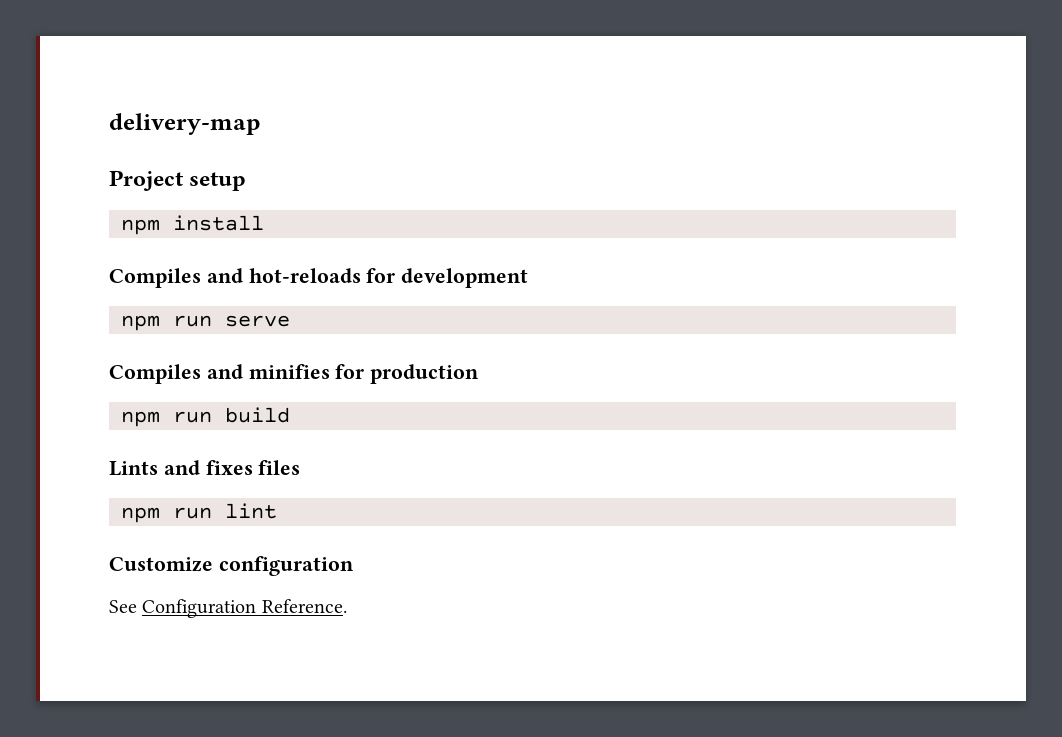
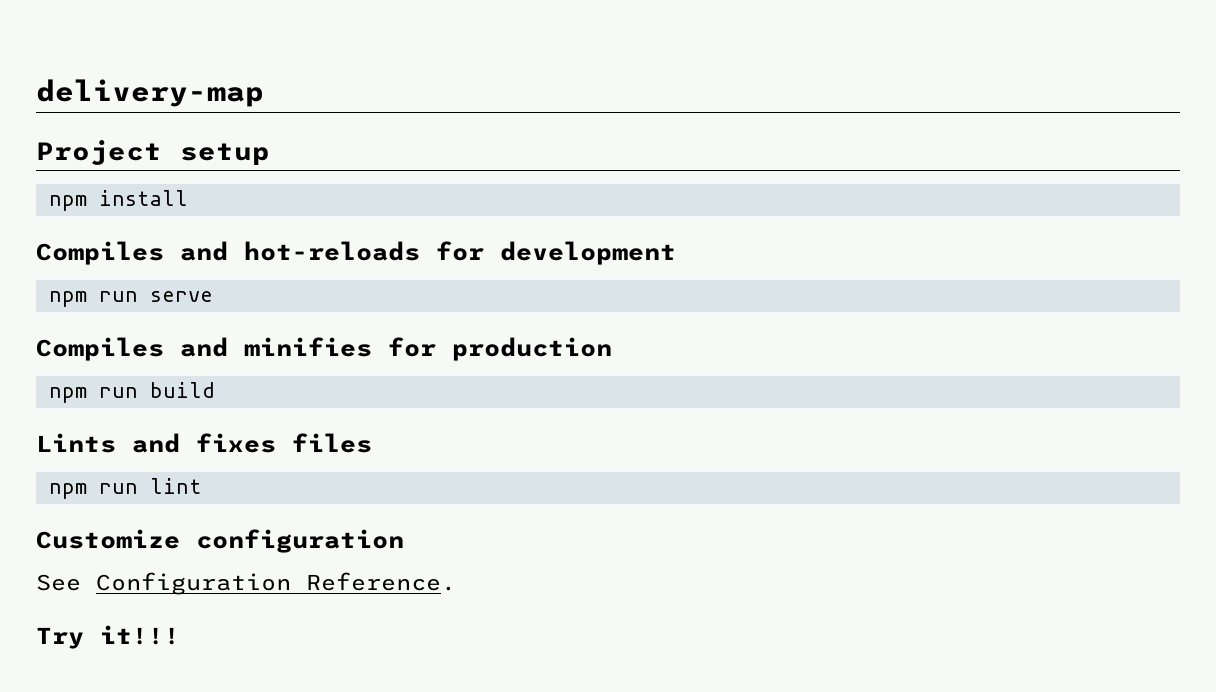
(347, 606) none -> [36,625,180,649] // Try it!!!

